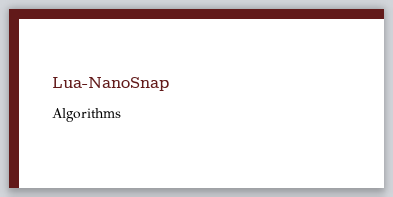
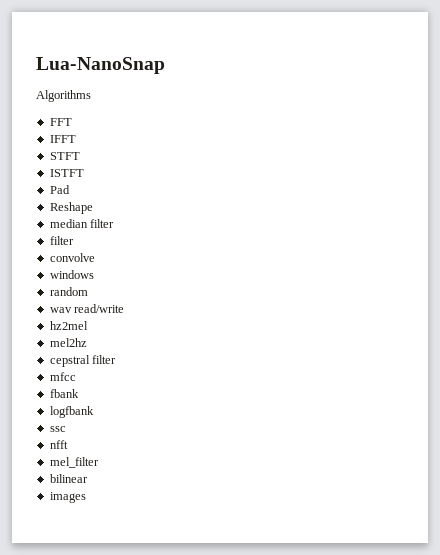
(121, 115) none -> [49,118,72,126] [49,135,76,143] [49,152,80,160] [49,169,84,177] [49,185,70,194] [49,202,93,214] [49,219,115,228] [49,236,74,245] [49,253,95,262] [49,270,94,279] [49,287,88,296] [49,304,125,313] [49,321,88,330] [49,338,87,347] [49,355,117,367] [49,372,76,381] [49,389,79,398] [49,406,94,418] [49,426,66,432] [49,440,68,449] [49,457,99,468] [49,474,88,483] [49,492,86,503] // FFT // IFFT // STFT // ISTFT // Pad // Reshape // median filter // filter // convolve // windows // random // wav read/write // hz2mel // mel2hz // cepstral filter // mfcc // fbank // logfbank // ssc // nfft // mel_filter // bilinear // images

